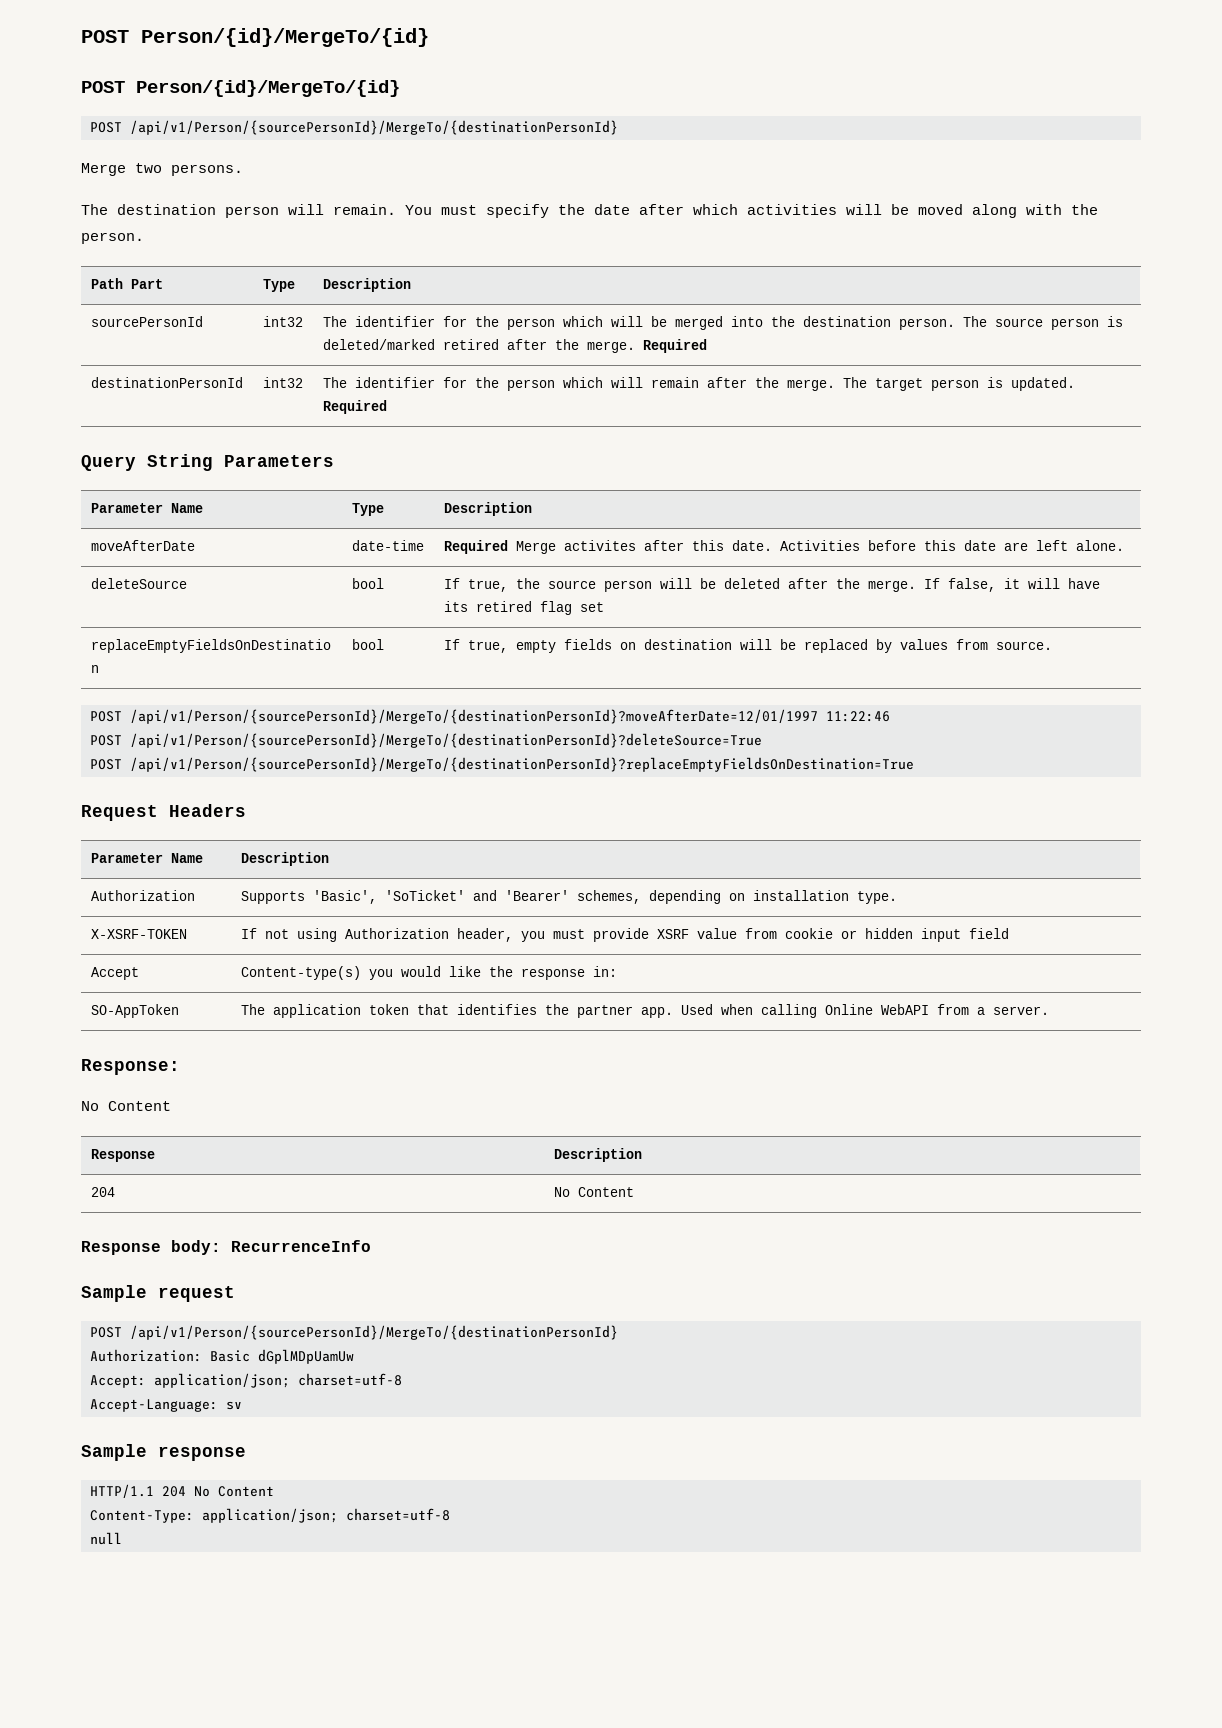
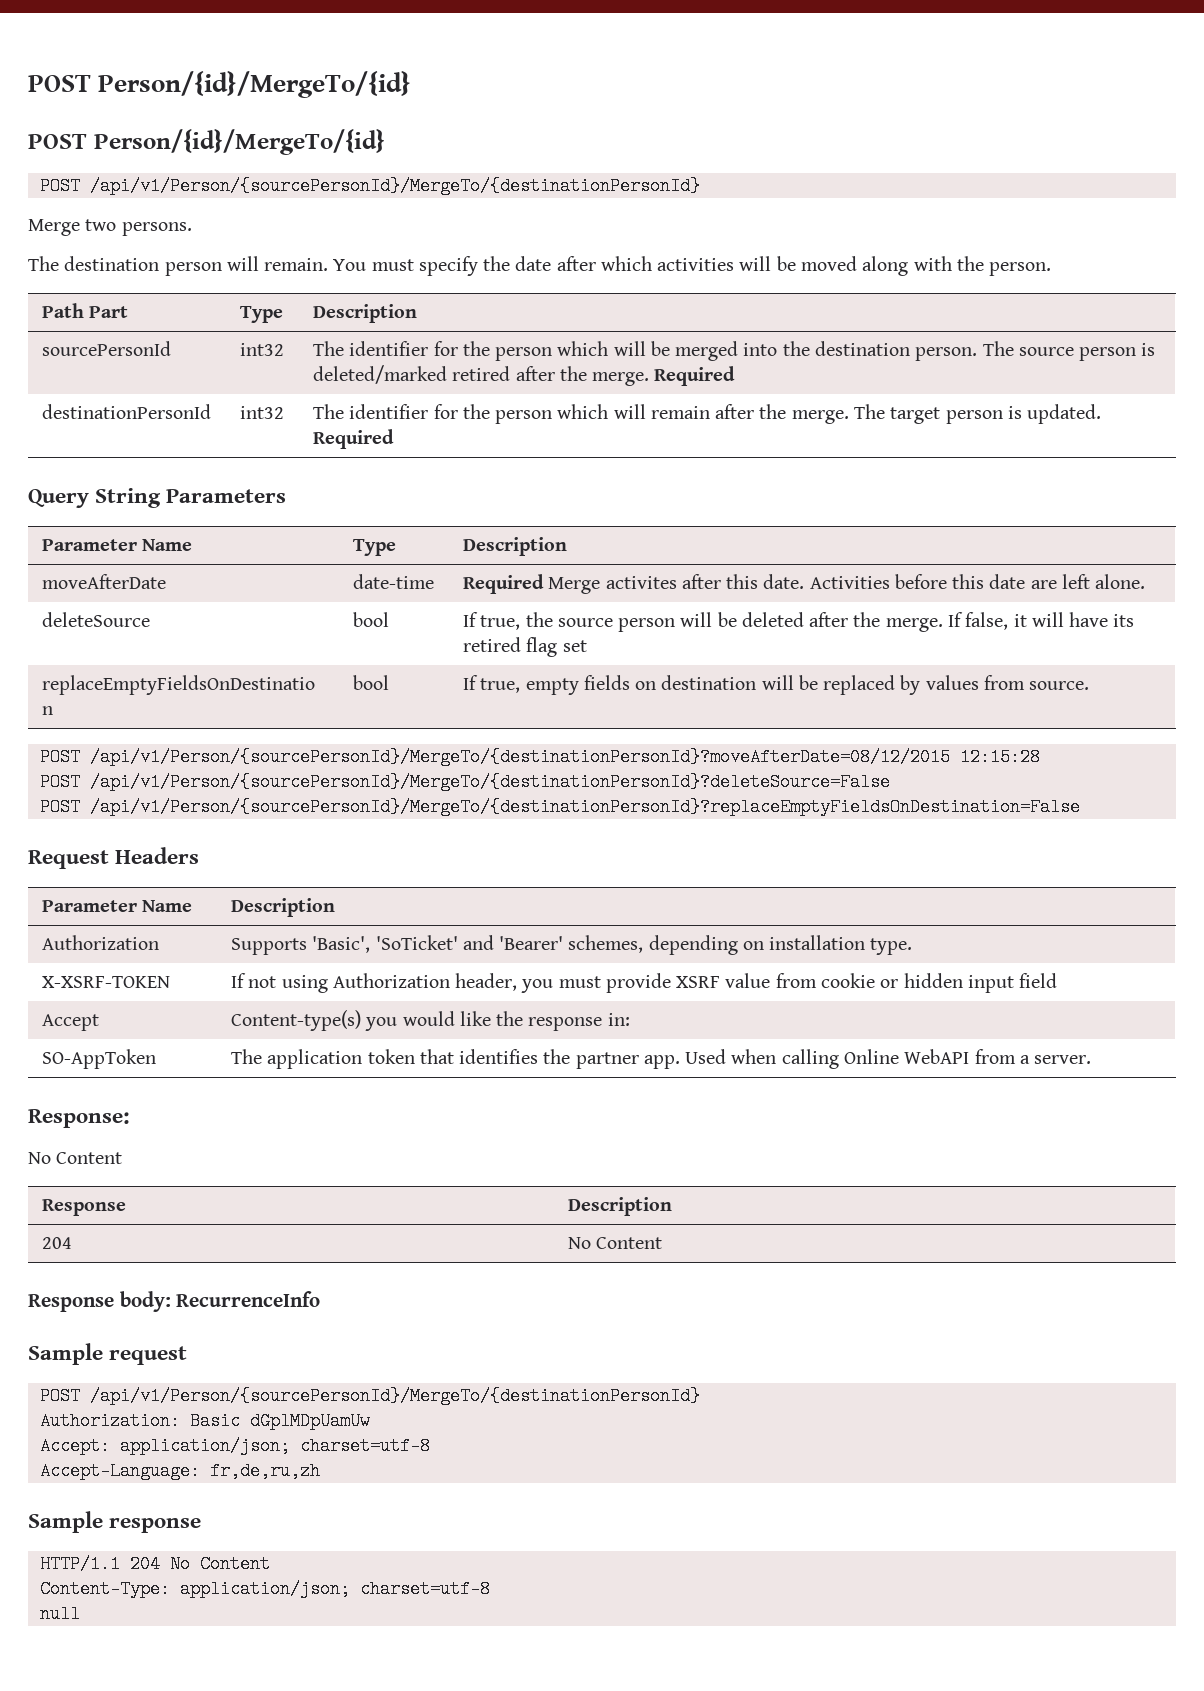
[130,709,890,724] [90,733,762,748] [90,757,914,772] /api/v1/Person/{sourcePersonId}/MergeTo/{destinationPersonId}?moveAfterDate=12/01/1997 11:22:46 // POST /api/v1/Person/{sourcePersonId}/MergeTo/{destinationPersonId}?deleteSource=True // POST /api/v1/Person/{sourcePersonId}/MergeTo/{destinationPersonId}?replaceEmptyFieldsOnDestination=True -> [89,748,1040,766] [39,773,890,791] [39,798,1080,816] /api/v1/Person/{sourcePersonId}/MergeTo/{destinationPersonId}?moveAfterDate=08/12/2015 12:15:28 // POST /api/v1/Person/{sourcePersonId}/MergeTo/{destinationPersonId}?deleteSource=False // POST /api/v1/Person/{sourcePersonId}/MergeTo/{destinationPersonId}?replaceEmptyFieldsOnDestination=False
[226,1401,242,1410] sv -> [209,1462,320,1480] fr,de,ru,zh

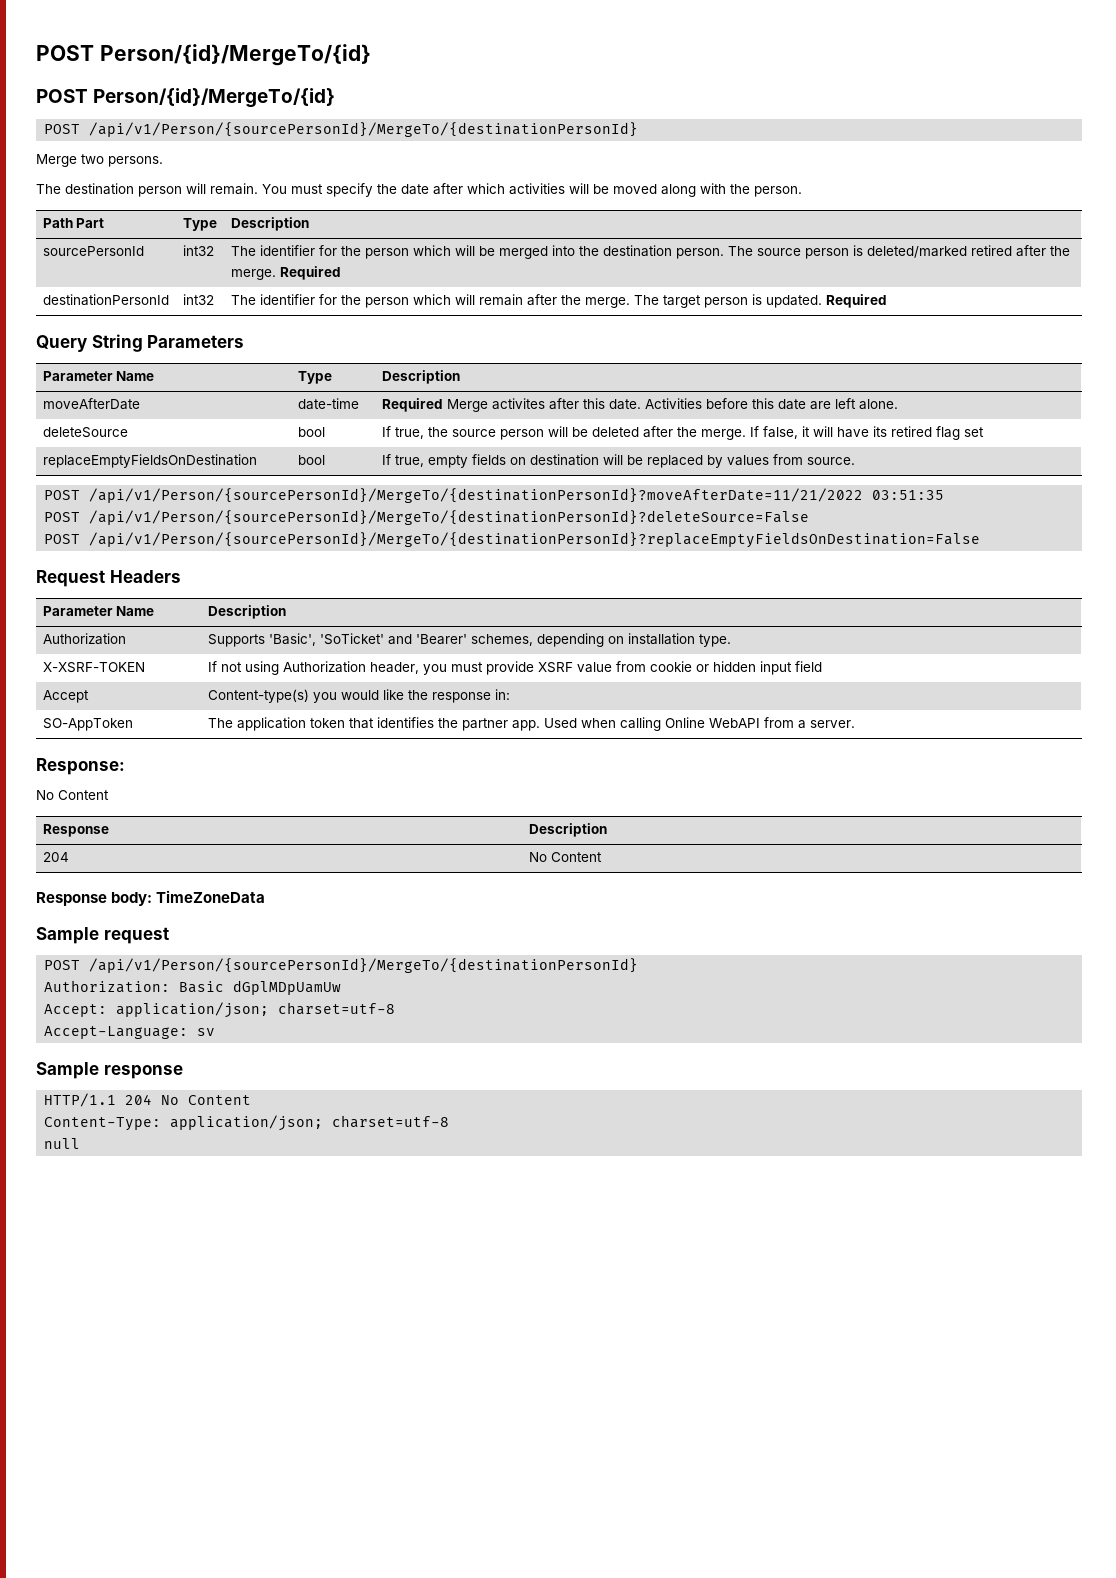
[89,748,1040,766] /api/v1/Person/{sourcePersonId}/MergeTo/{destinationPersonId}?moveAfterDate=08/12/2015 12:15:28 -> [89,488,945,503] /api/v1/Person/{sourcePersonId}/MergeTo/{destinationPersonId}?moveAfterDate=11/21/2022 03:51:35
[176,1291,321,1307] RecurrenceInfo -> [156,890,266,903] TimeZoneData
[209,1462,320,1480] fr,de,ru,zh -> [197,1028,216,1036] sv

